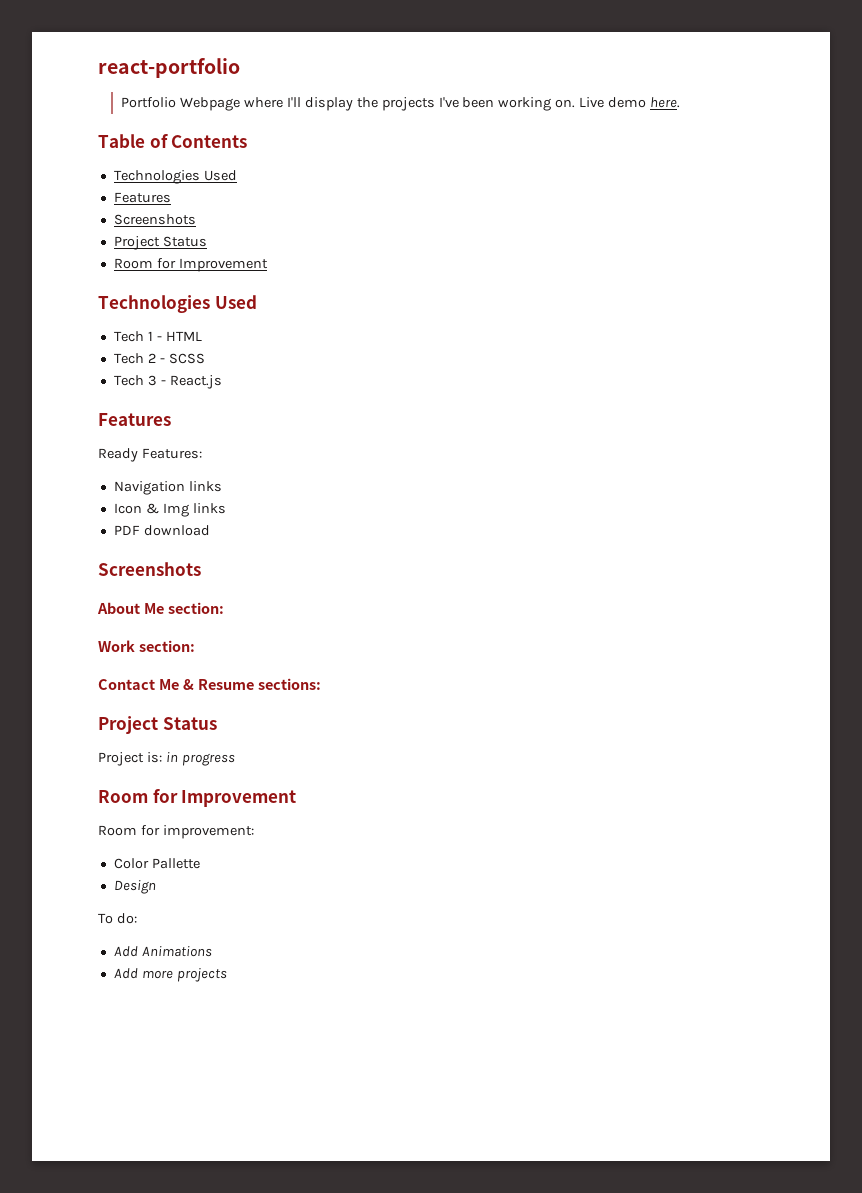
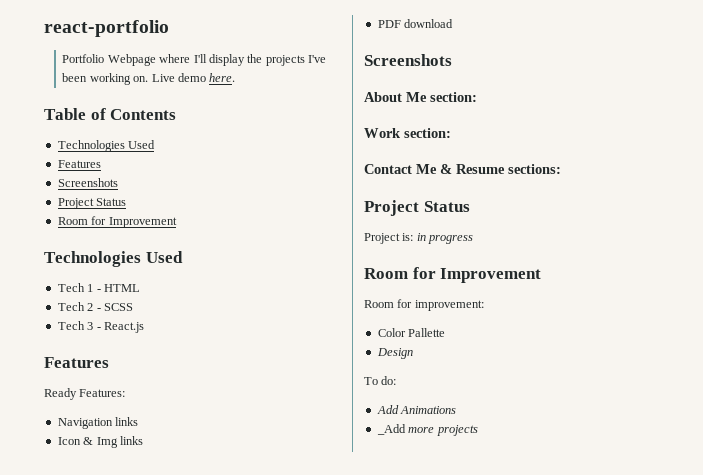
[113,968,138,979] Add -> [376,424,406,435] _Add

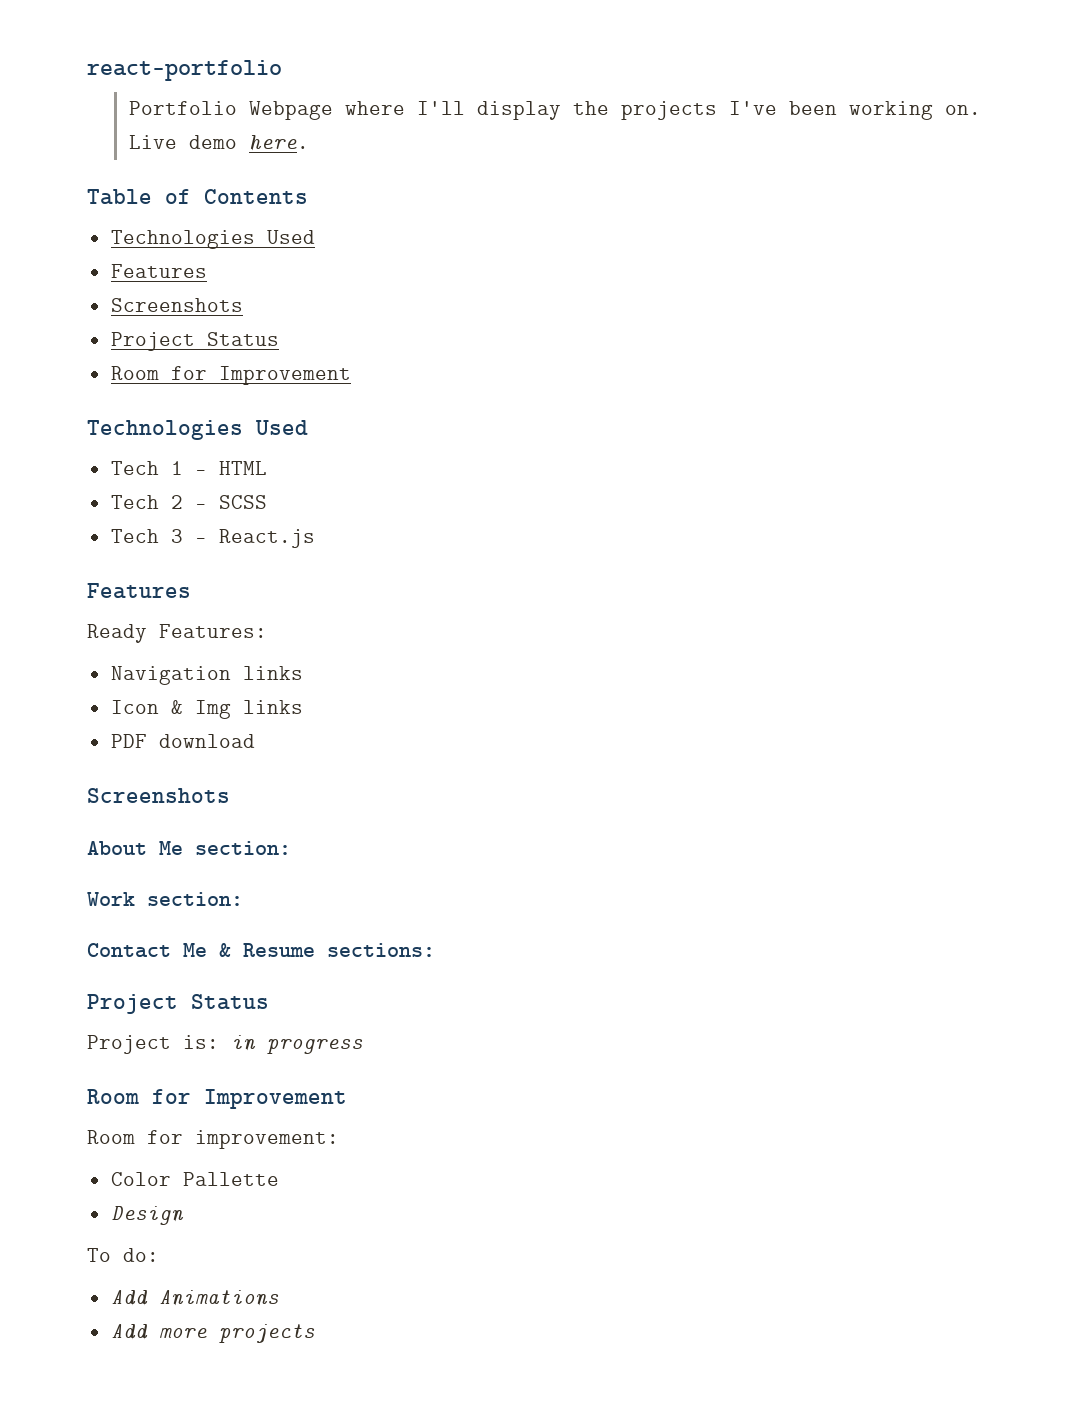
[376,424,406,435] _Add -> [110,1324,148,1340] Add

